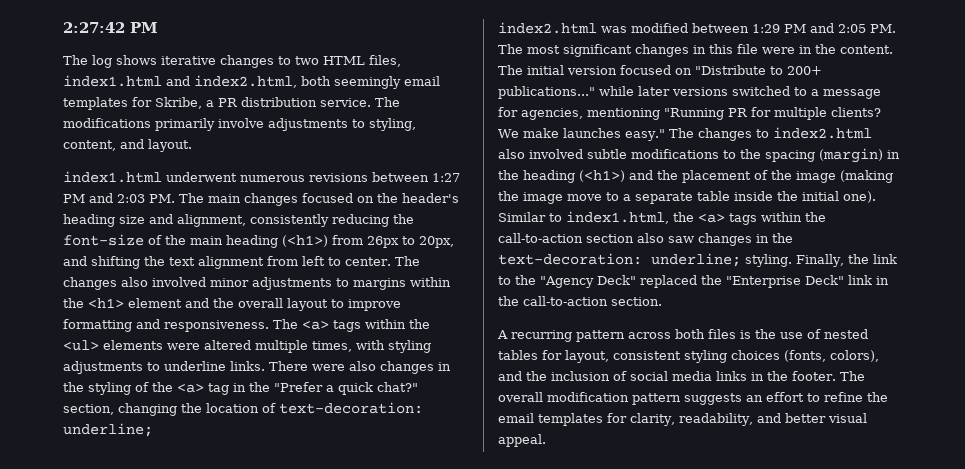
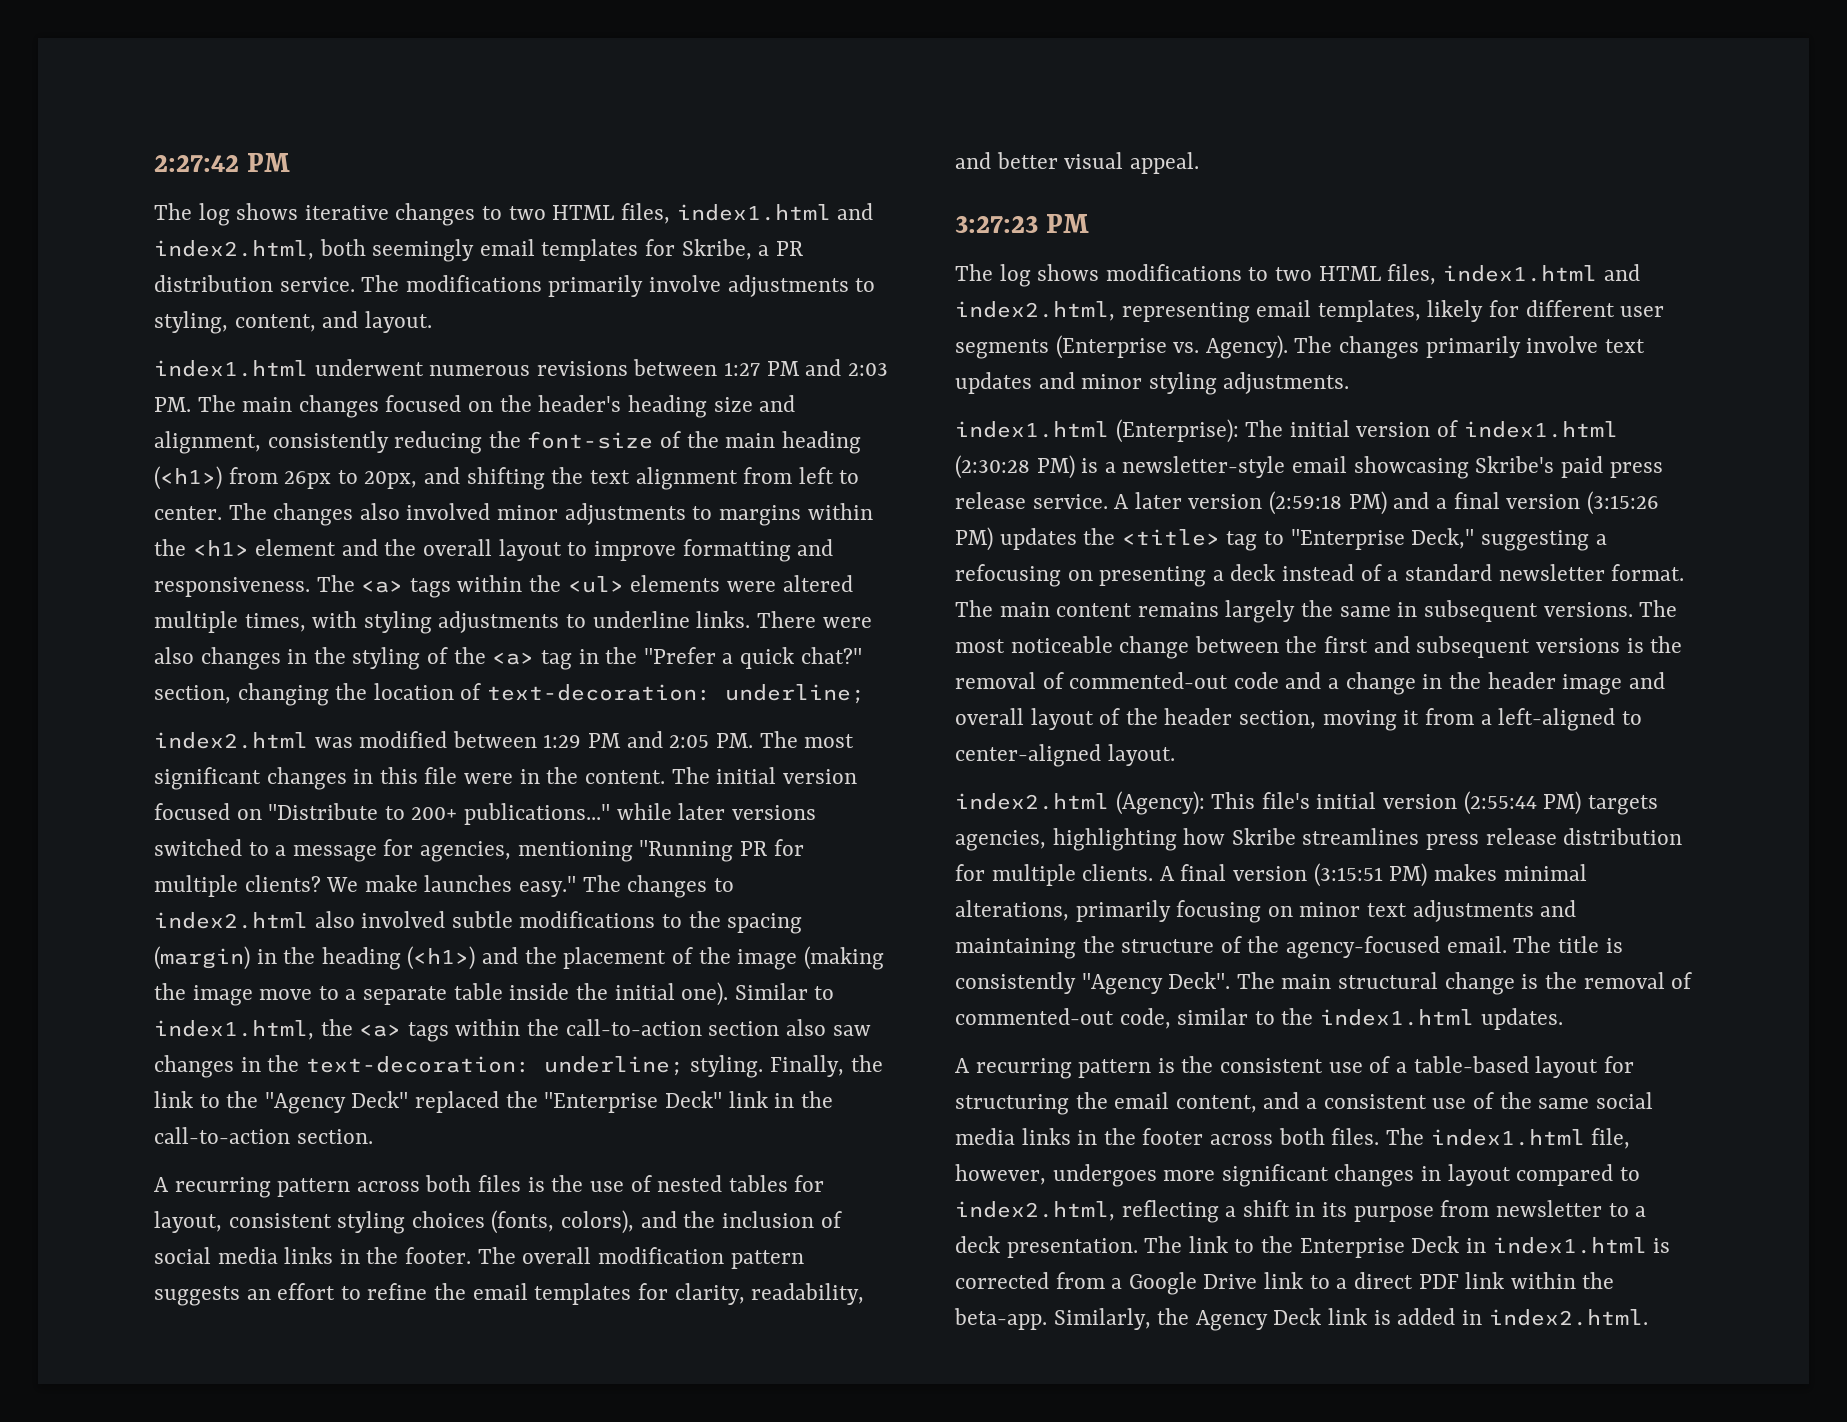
(546, 440) none -> [955,214,1090,233] [955,264,1640,287] [955,300,1665,323] [955,335,1645,359] [955,372,1350,395] [955,419,1618,443] [955,455,1663,479] [955,491,1659,515] [955,527,1607,551] [955,564,1685,587] [955,600,1678,623] [955,636,1683,659] [955,672,1665,695] [955,708,1642,731] [955,744,1175,767] [955,791,1658,815] [955,828,1683,851] [955,863,1587,887] [955,900,1577,923] [955,936,1623,959] [955,972,1693,995] [955,1008,1563,1030] [955,1056,1634,1079] [955,1092,1653,1115] [955,1128,1631,1149] [955,1164,1640,1187] [955,1200,1647,1223] [955,1236,1671,1258] [955,1272,1615,1295] [954,1308,1648,1331] // 3:27:23 PM // The log shows modifications to two HTML files, index1.html and index2.html, representing email templates, likely for different user segments (Enterprise vs. Agency). The changes primarily involve text updates and minor styling adjustments. // index1.html (Enterprise): The initial version of index1.html (2:30:28 PM) is a newsletter-style email showcasing Skribe's paid press release service. A later version (2:59:18 PM) and a final version (3:15:26 PM) updates the <title> tag to "Enterprise Deck," suggesting a refocusing on presenting a deck instead of a standard newsletter format. The main content remains largely the same in subsequent versions. The most noticeable change between the first and subsequent versions is the removal of commented-out code and a change in the header image and overall layout of the header section, moving it from a left-aligned to center-aligned layout. // index2.html (Agency): This file's initial version (2:55:44 PM) targets agencies, highlighting how Skribe streamlines press release distribution for multiple clients. A final version (3:15:51 PM) makes minimal alterations, primarily focusing on minor text adjustments and maintaining the structure of the agency-focused email. The title is consistently "Agency Deck". The main structural change is the removal of commented-out code, similar to the index1.html updates. // A recurring pattern is the consistent use of a table-based layout for structuring the email content, and a consistent use of the same social media links in the footer across both files. The index1.html file, however, undergoes more significant changes in layout compared to index2.html, reflecting a shift in its purpose from newsletter to a deck presentation. The link to the Enterprise Deck in index1.html is corrected from a Google Drive link to a direct PDF link within the beta-app. Similarly, the Agency Deck link is added in index2.html.

